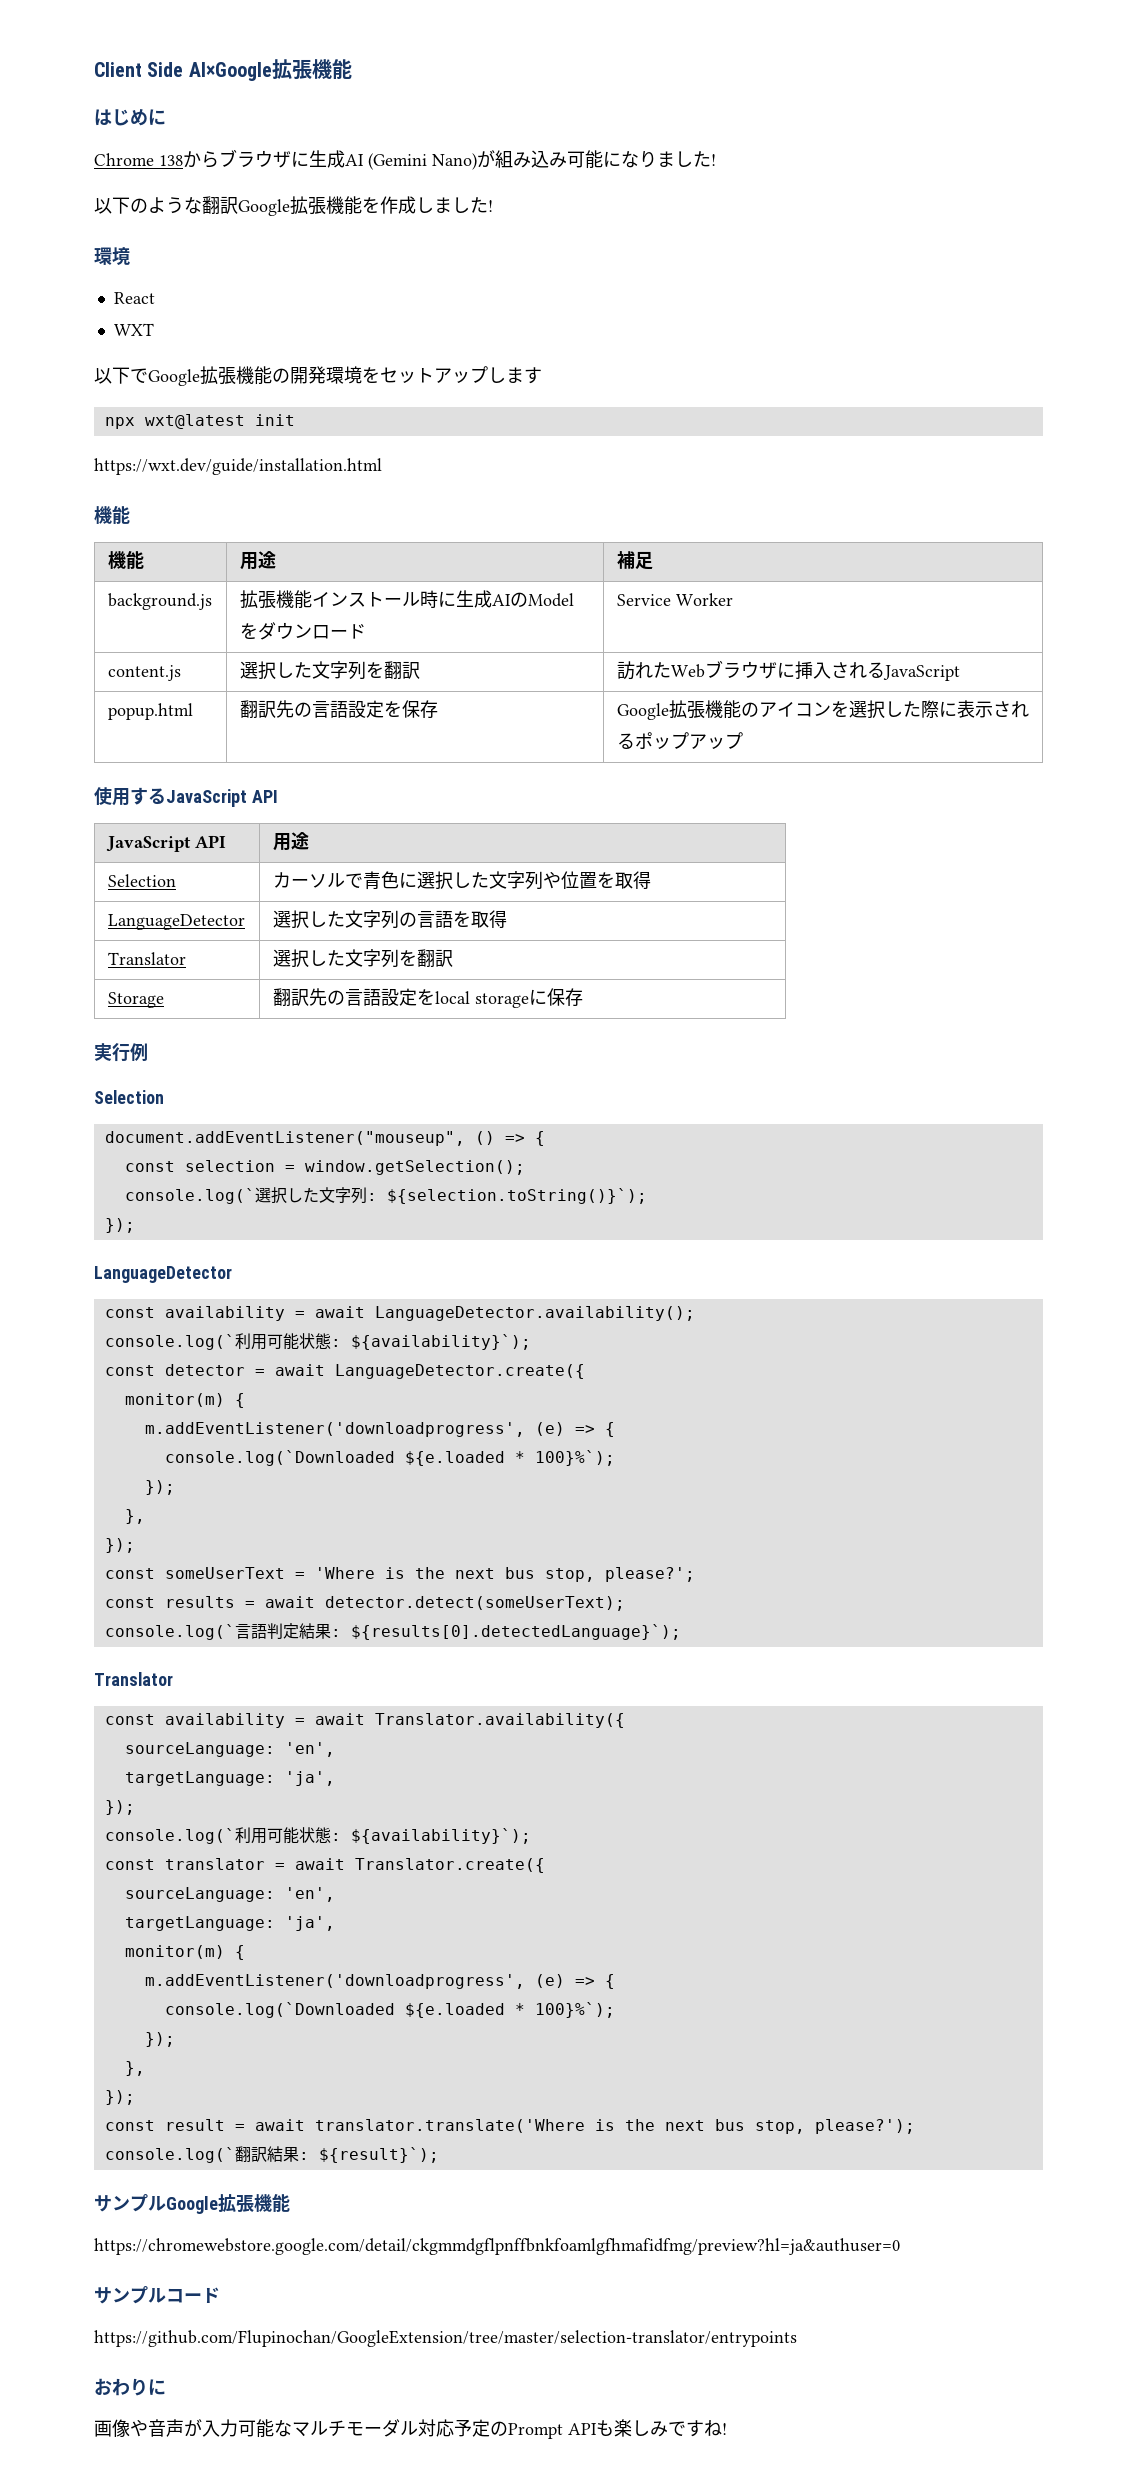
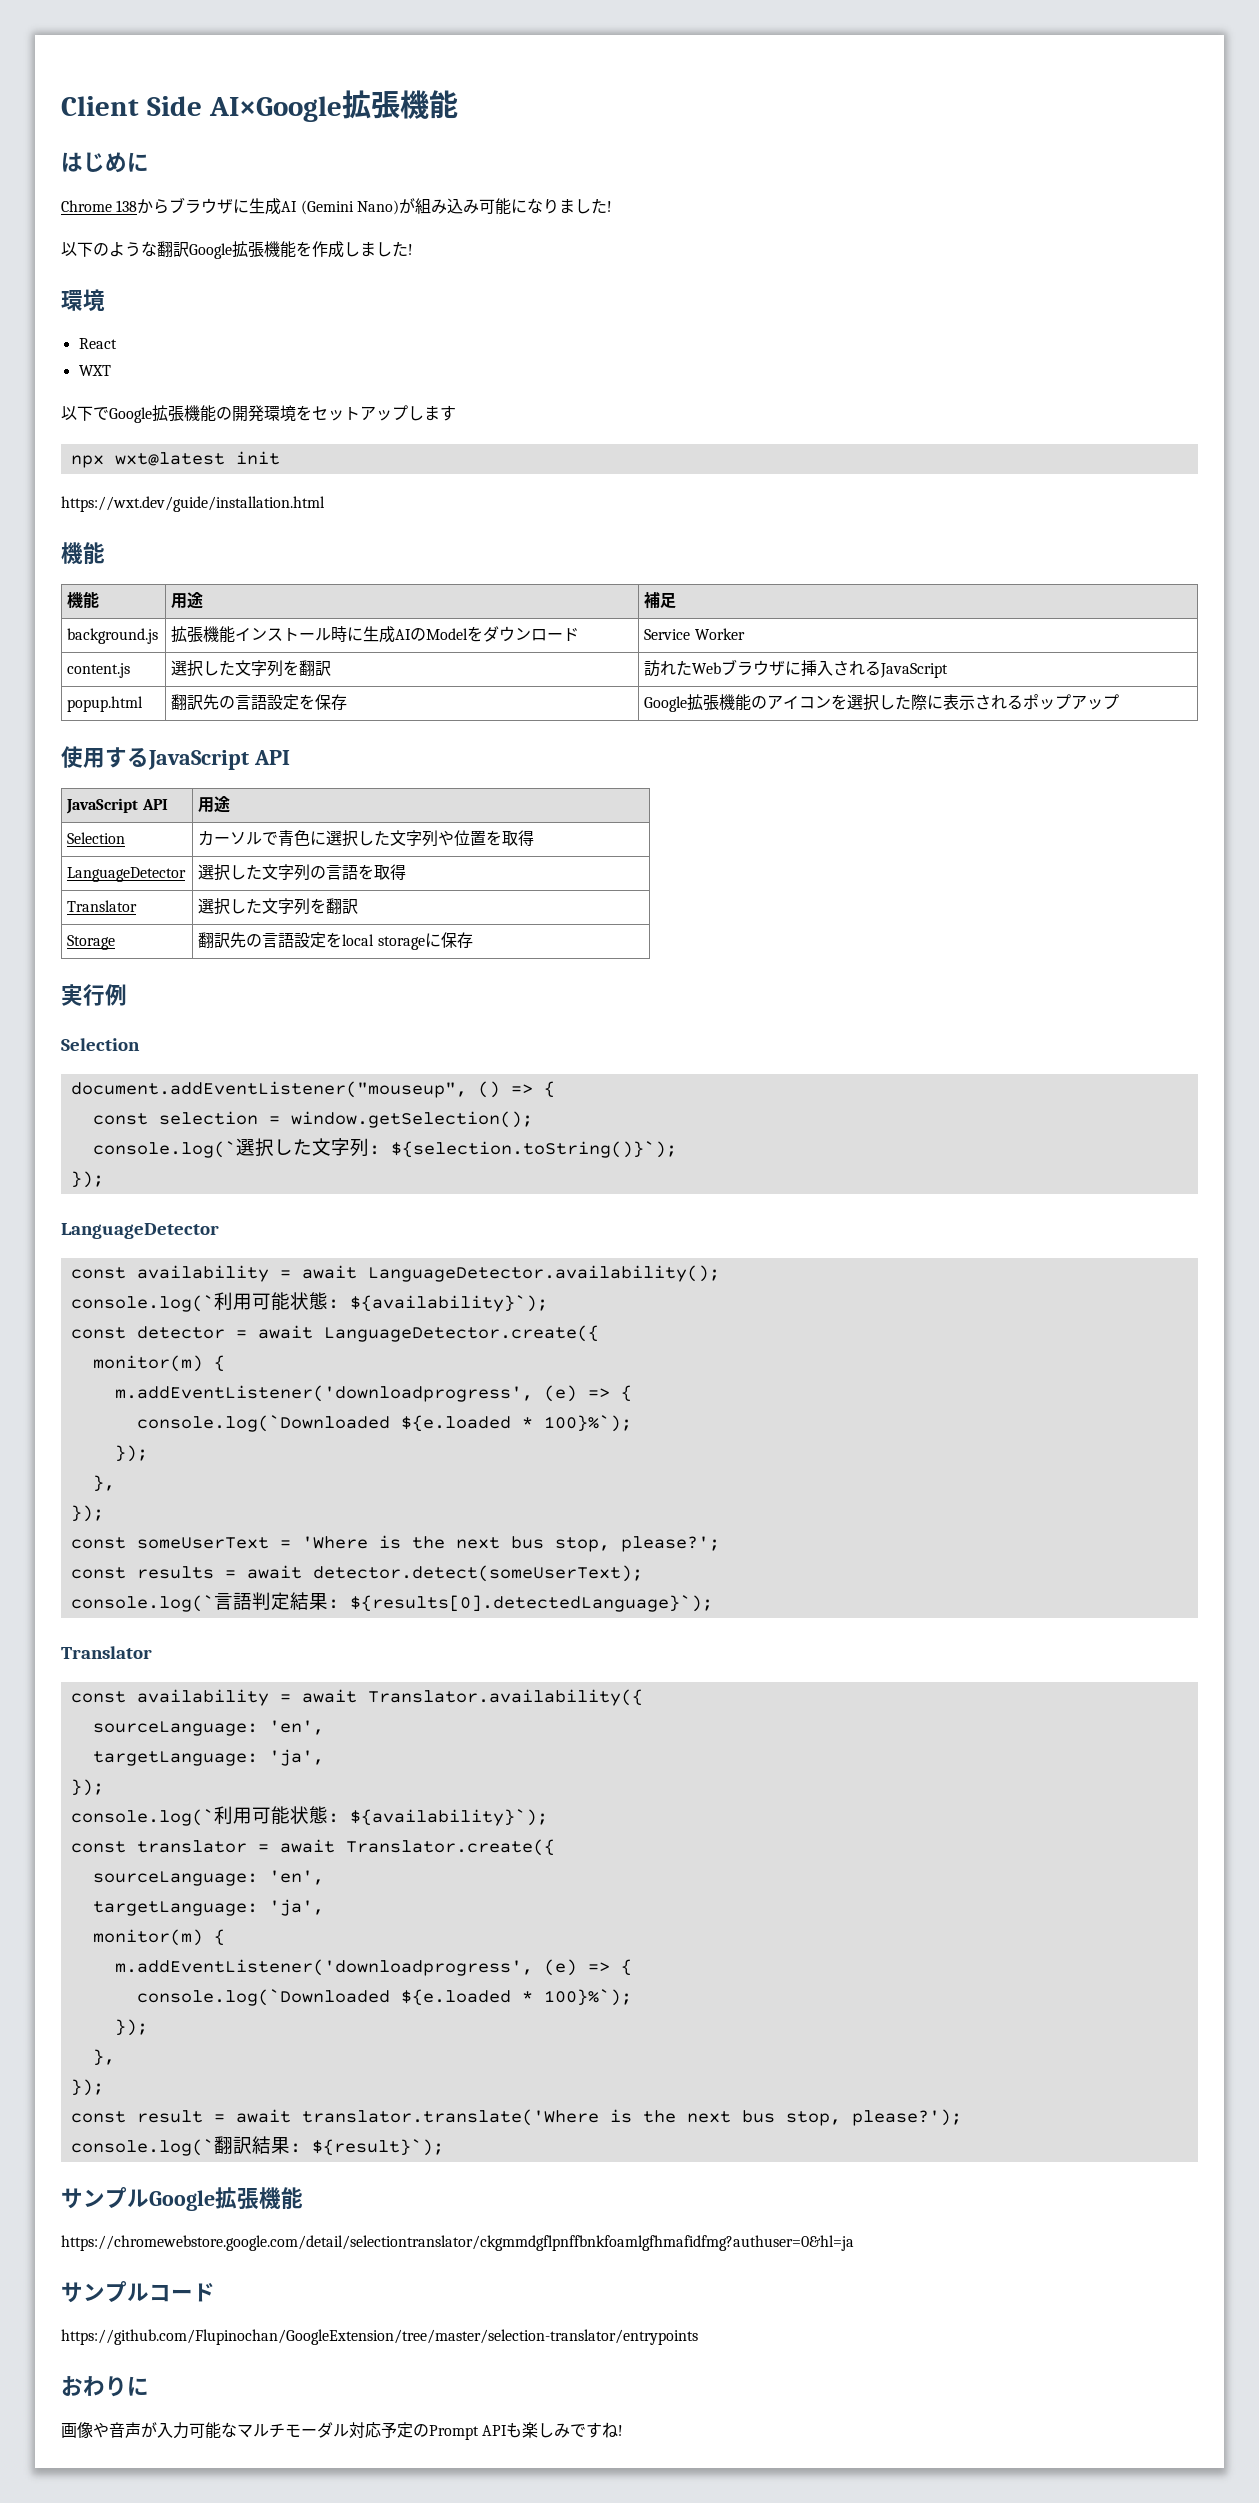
[94,2238,900,2255] https://chromewebstore.google.com/detail/ckgmmdgflpnffbnkfoamlgfhmafidfmg/preview?hl=ja&authuser=0 -> [61,2235,854,2251] https://chromewebstore.google.com/detail/selectiontranslator/ckgmmdgflpnffbnkfoamlgfhmafidfmg?authuser=0&hl=ja

